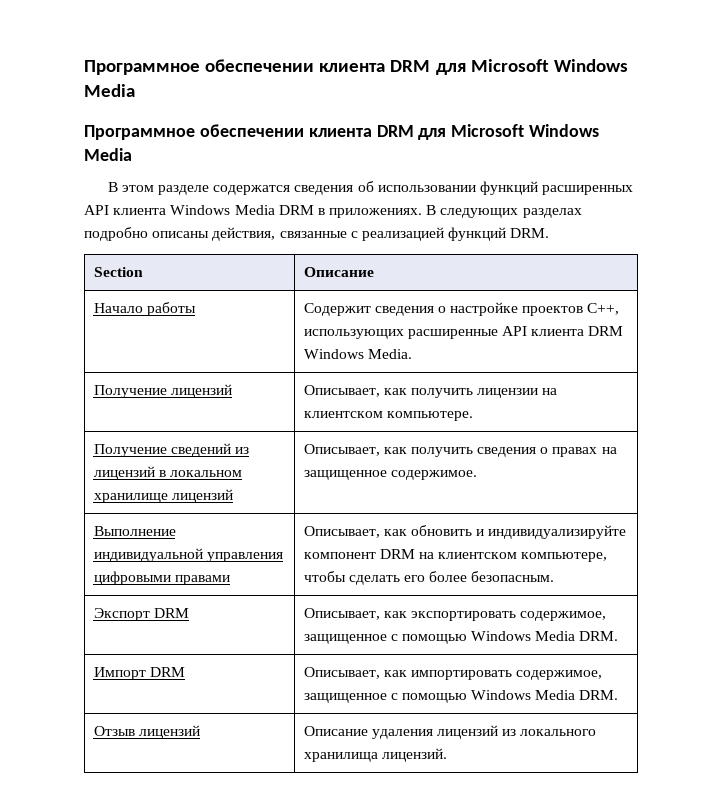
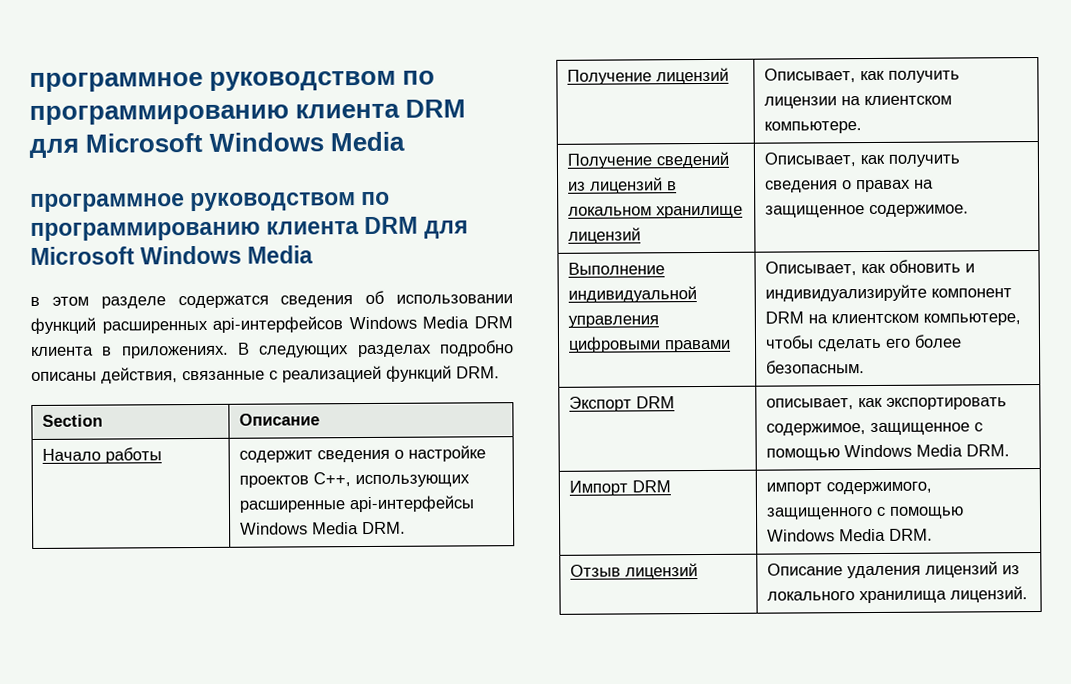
[84,59,628,75] [84,84,135,97] [84,124,600,140] [84,148,132,161] [107,182,118,192] Программное обеспечении клиента DRM для Microsoft Windows Media // Программное обеспечении клиента DRM для Microsoft Windows Media // В -> [29,70,436,92] [29,99,467,125] [29,131,406,158] [30,191,391,212] [30,216,468,241] [30,245,314,265] [30,296,40,306] программное руководством по программированию клиента DRM для Microsoft Windows Media // программное руководством по программированию клиента DRM для Microsoft Windows Media // в
[84,205,167,215] API клиента -> [212,316,344,333] api-интерфейсов
(314, 210) none -> [31,346,94,356] клиента
[303,303,371,316] Содержит -> [238,450,313,463] содержит
[501,326,624,336] [303,349,412,359] API клиента DRM Windows Media. -> [348,495,475,513] [239,521,406,535] api-интерфейсы Windows Media DRM.
[303,608,380,620] Описывает, -> [765,398,854,410] описывает,
[303,667,603,680] [303,693,387,703] Описывает, как импортировать содержимое, защищенное -> [765,481,932,495] [765,507,873,520] импорт содержимого, защищенного

